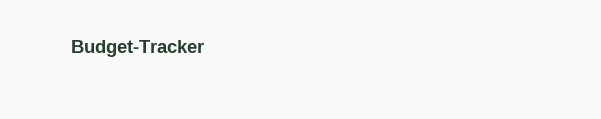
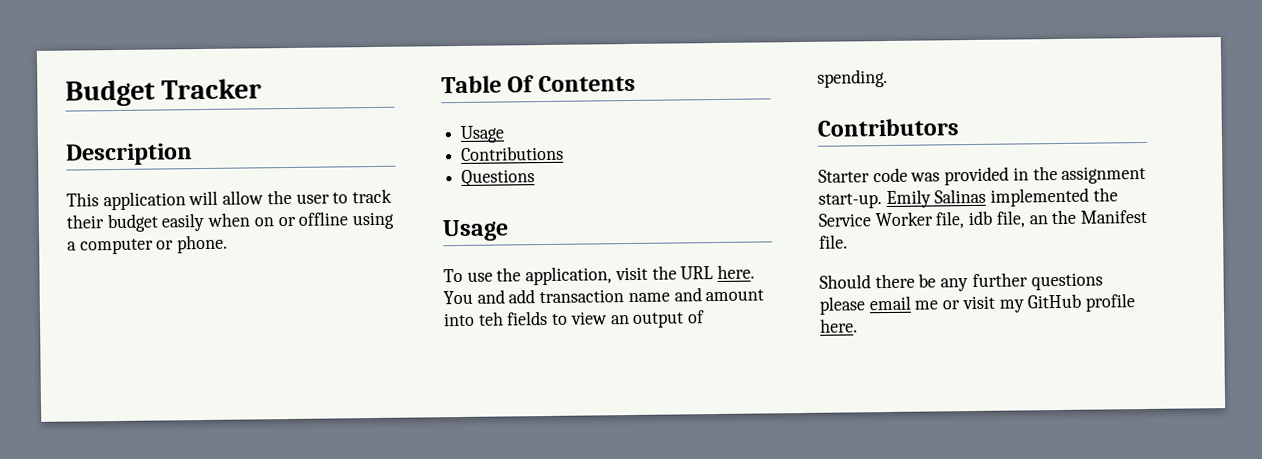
[71,40,204,57] Budget-Tracker -> [65,78,263,107] [65,143,193,166] [66,188,393,211] [66,211,395,233] [67,234,229,255] [441,74,636,94] [460,125,505,143] [461,145,565,161] [461,169,536,187] [442,219,509,242] [443,264,756,286] [443,287,765,305] [443,310,706,328] [817,68,888,88] [817,118,959,137] [818,165,1147,186] [818,187,1118,209] [818,209,1148,229] [819,234,848,249] [819,272,1103,292] [819,293,1136,315] [820,318,858,333] Budget Tracker // Description // This application will allow the user to track their budget easily when on or offline using a computer or phone. // Table Of Contents // Usage // Contributions // Questions // Usage // To use the application, visit the URL here. You and add transaction name and amount into teh fields to view an output of spending. // Contributors // Starter code was provided in the assignment start-up. Emily Salinas implemented the Service Worker file, idb file, an the Manifest file. // Should there be any further questions please email me or visit my GitHub profile here.

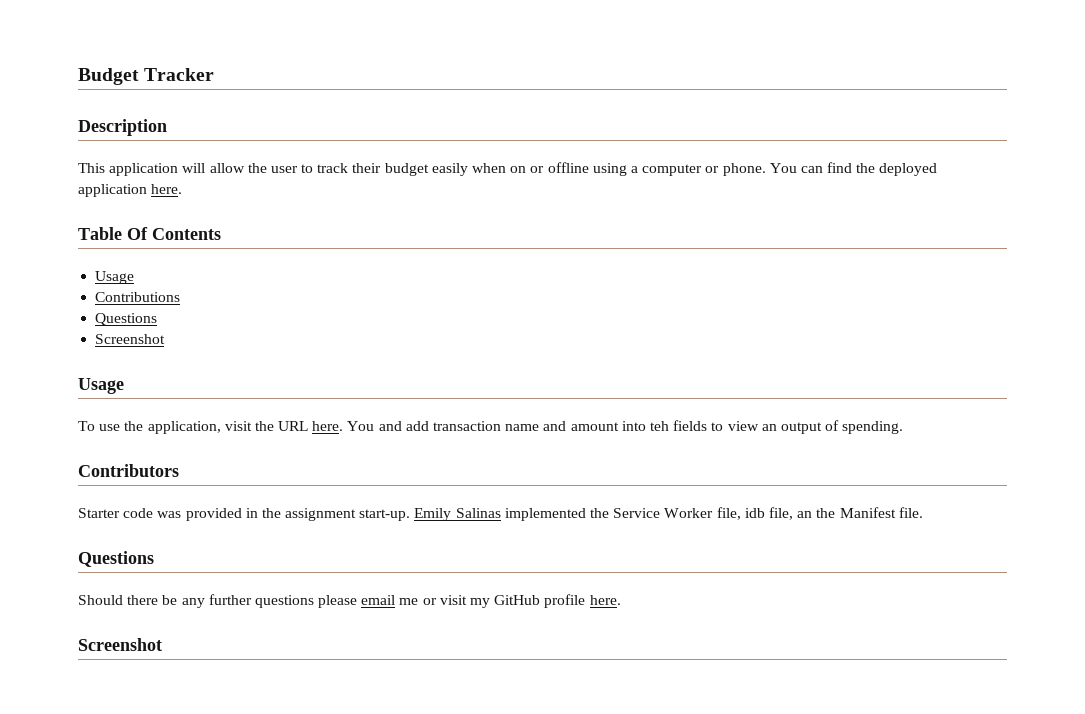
(229, 244) none -> [769,162,938,176] [78,184,183,197] You can find the deployed application here.
(536, 178) none -> [95,334,166,344] // Screenshot
(848, 241) none -> [78,551,154,567] // Questions
(858, 325) none -> [78,638,162,651] // Screenshot

